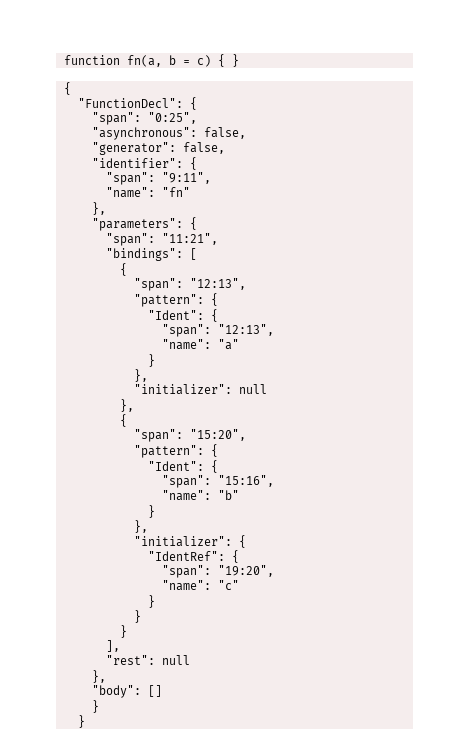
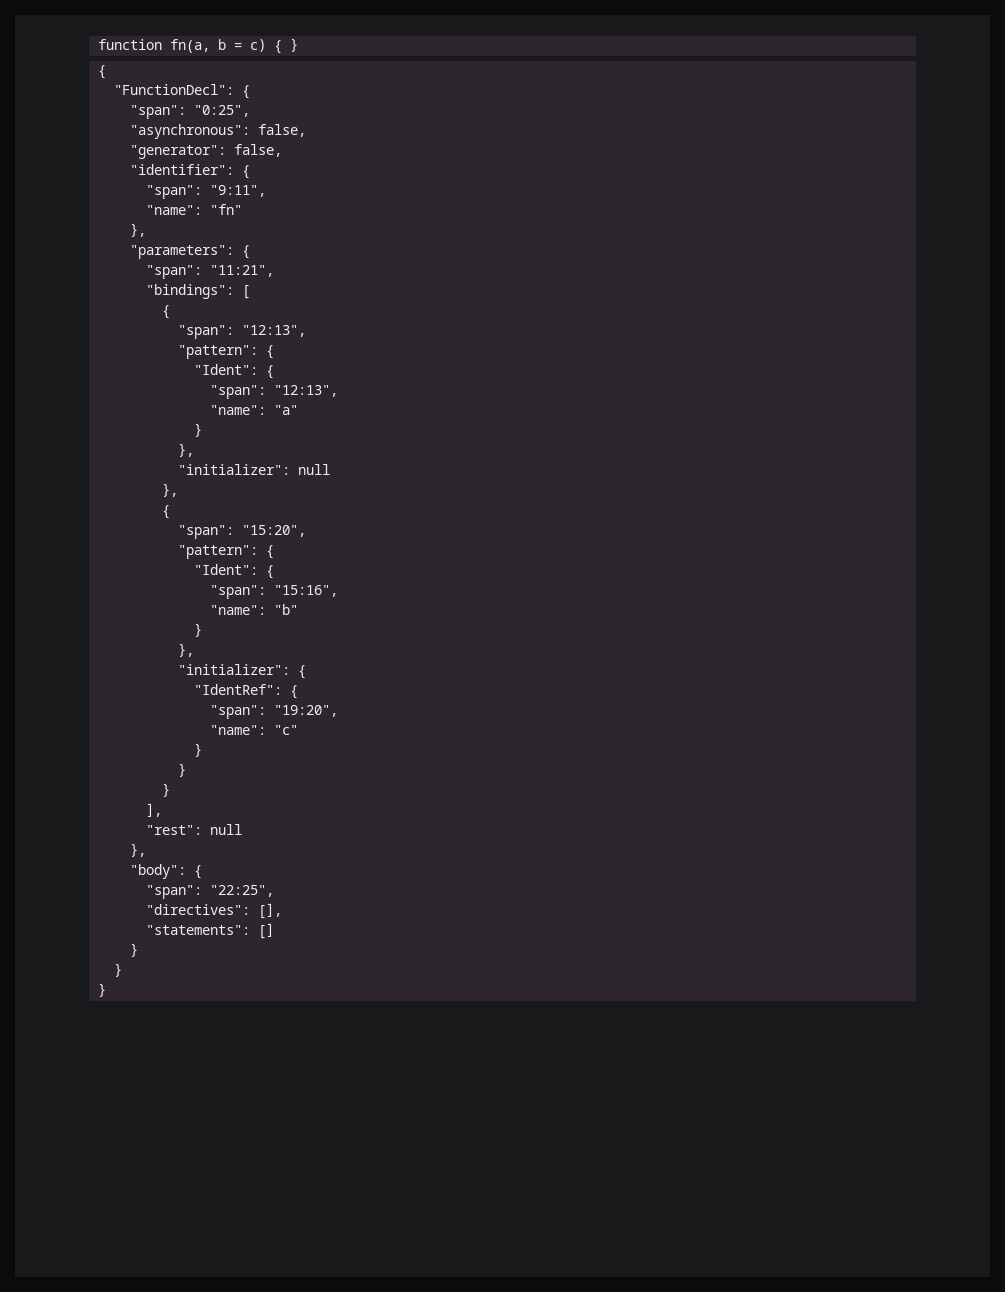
(141, 691) none -> [193,865,202,879] [145,885,274,899] [145,903,282,919] [145,925,250,935] { // "span": "22:25", // "directives": [], // "statements":
(85, 721) none -> [97,983,106,997] // }

